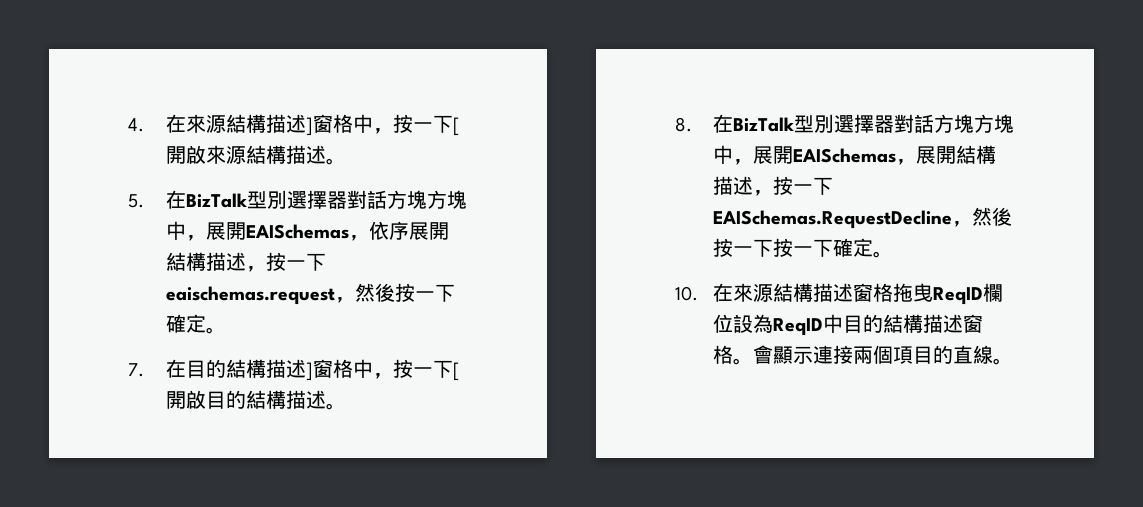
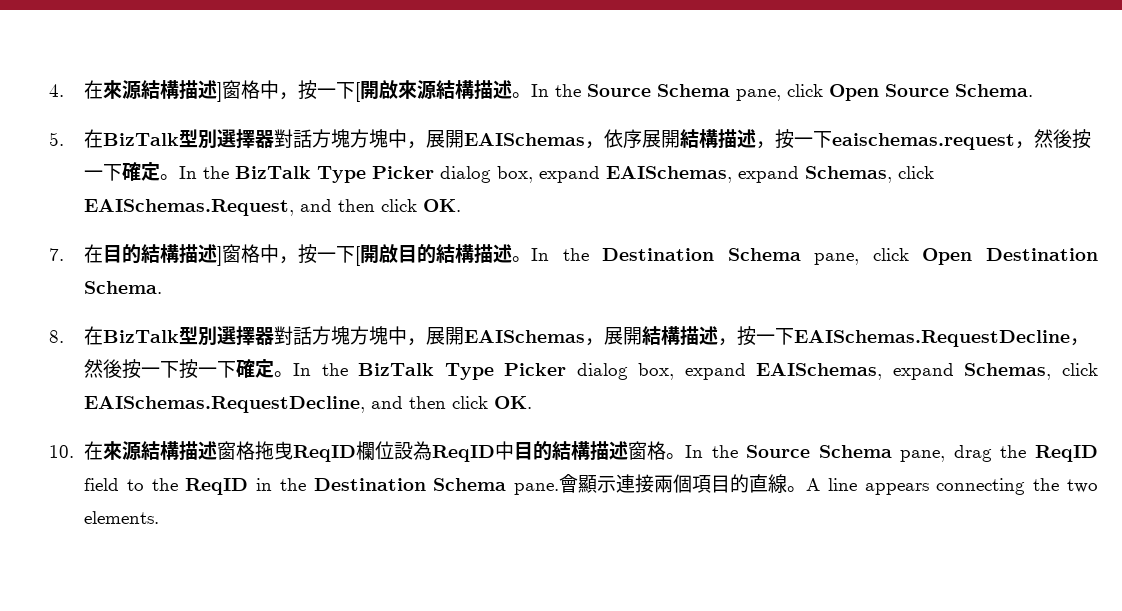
(346, 161) none -> [531,84,1034,101] In the Source Schema pane, click Open Source Schema.
(226, 330) none -> [179,166,935,183] [84,199,462,216] In the BizTalk Type Picker dialog box, expand EAISchemas, expand Schemas, click EAISchemas.Request, and then click OK.
(346, 406) none -> [531,248,1098,265] [84,281,163,294] In the Destination Schema pane, click Open Destination Schema.
(893, 254) none -> [293,363,1098,380] [84,396,533,413] In the BizTalk Type Picker dialog box, expand EAISchemas, expand Schemas, click EAISchemas.RequestDecline, and then click OK.
(753, 361) none -> [685,445,1098,462] [84,478,560,495] In the Source Schema pane, drag the ReqID field to the ReqID in the Destination Schema pane.
(1013, 361) none -> [806,478,1098,495] [84,511,160,524] A line appears connecting the two elements.

